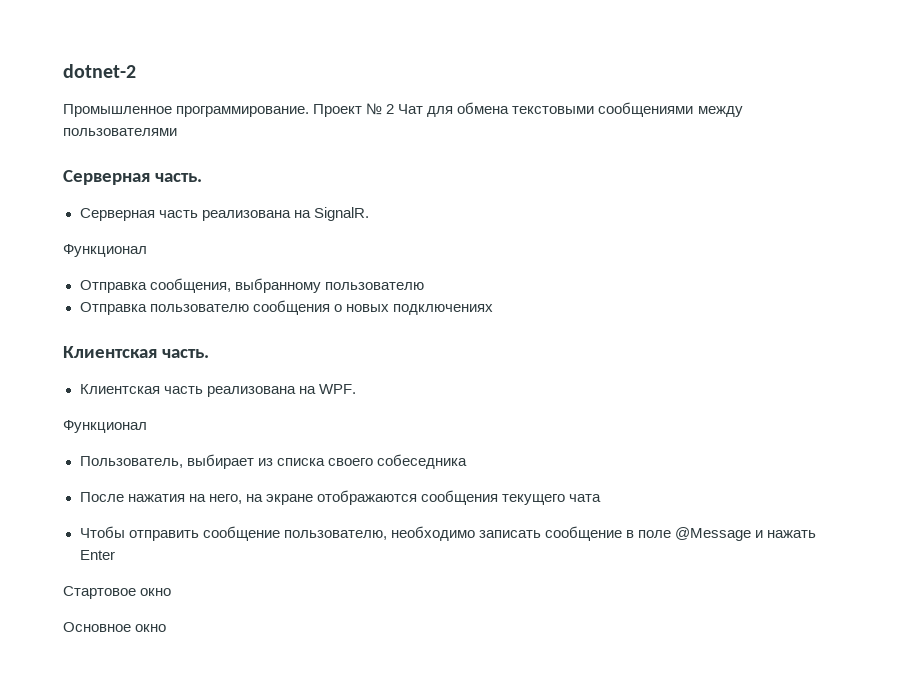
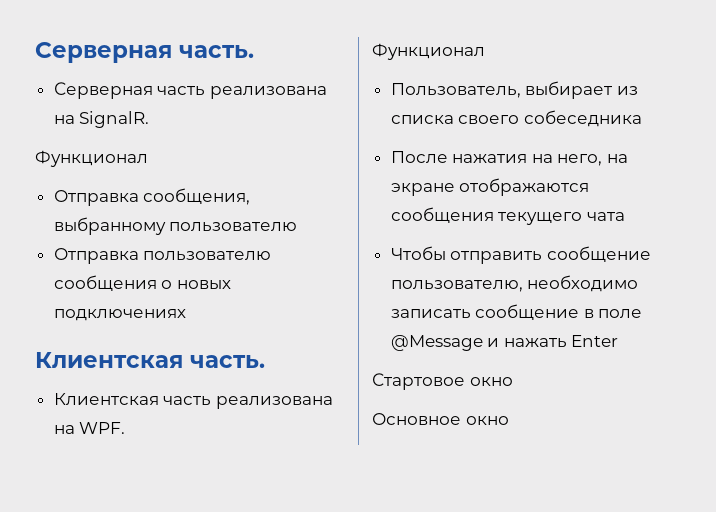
[63,64,136,78] [63,102,743,117] [63,128,177,136] dotnet-2 // Промышленное программирование. Проект № 2 Чат для обмена текстовыми сообщениями между пользователями // -> (35, 52) none

